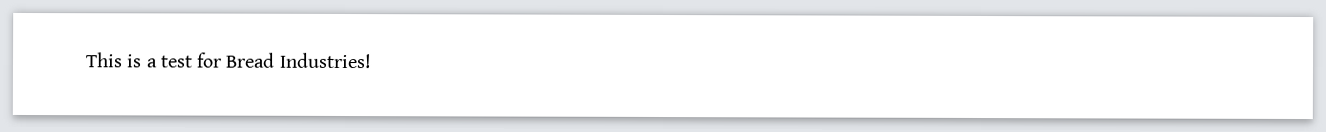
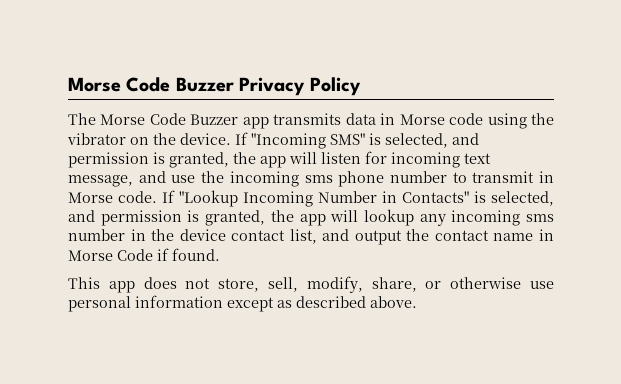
[85,52,372,69] This is a test for Bread Industries! -> [68,77,361,96] [68,113,554,129] [67,132,479,149] [68,151,491,168] [68,171,554,187] [68,190,554,207] [68,209,554,226] [68,229,554,245] [68,248,220,261] [68,276,554,293] [68,295,417,312] Morse Code Buzzer Privacy Policy // The Morse Code Buzzer app transmits data in Morse code using the vibrator on the device. If "Incoming SMS" is selected, and permission is granted, the app will listen for incoming text message, and use the incoming sms phone number to transmit in Morse code. If "Lookup Incoming Number in Contacts" is selected, and permission is granted, the app will lookup any incoming sms number in the device contact list, and output the contact name in Morse Code if found. // This app does not store, sell, modify, share, or otherwise use personal information except as described above.

